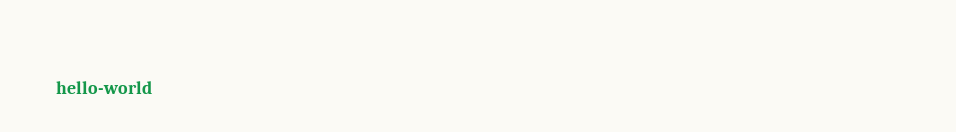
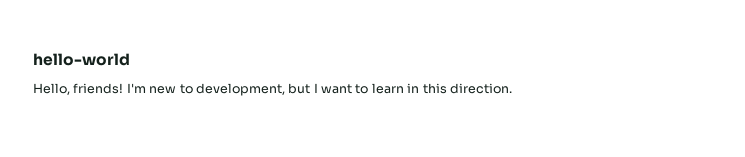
(152, 87) none -> [33,83,512,96] // Hello, friends! I'm new to development, but I want to learn in this direction.

